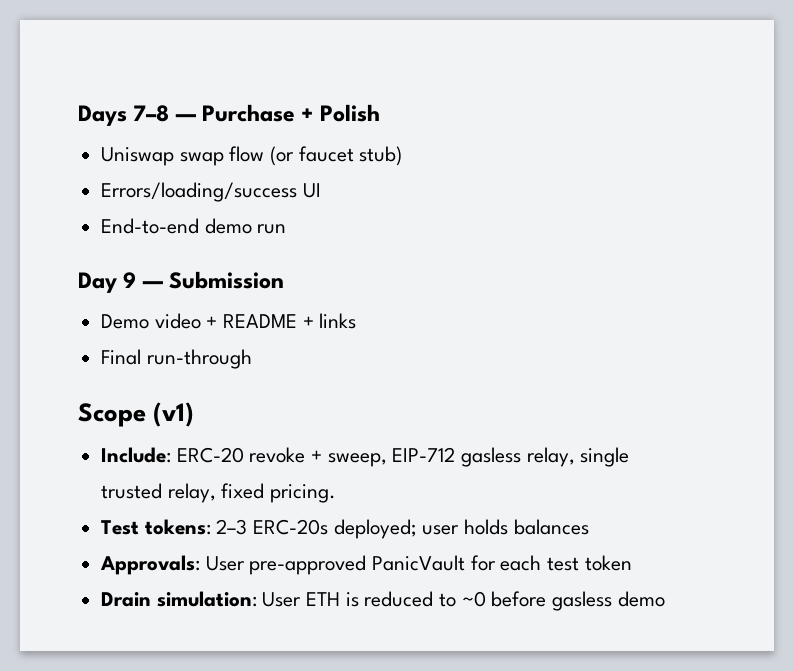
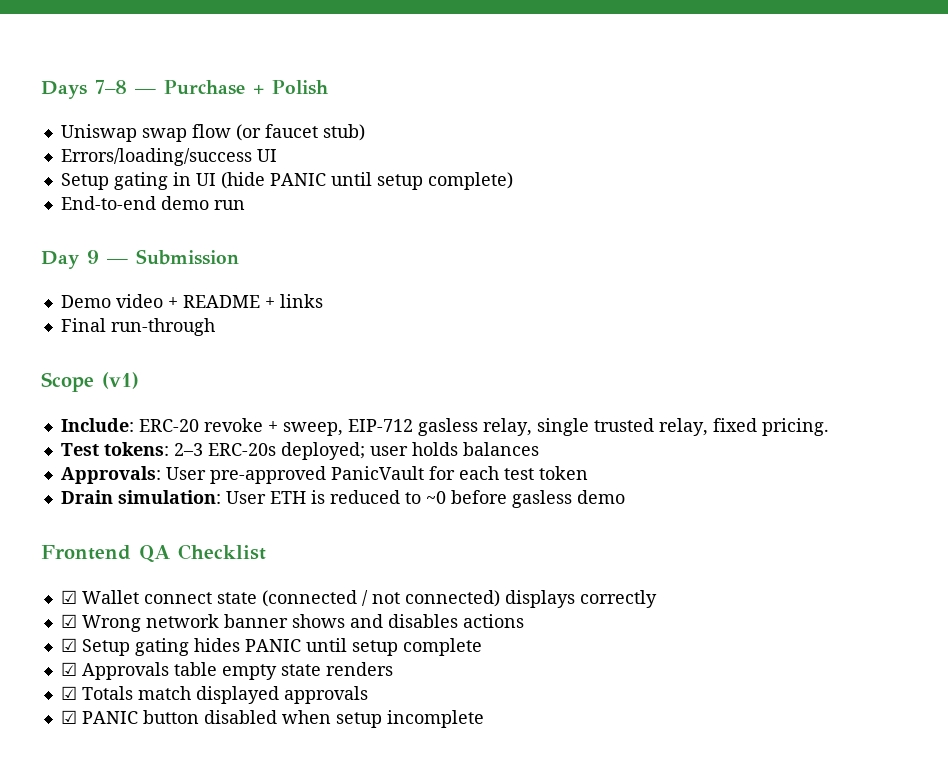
(321, 190) none -> [60,172,513,190] // Setup gating in UI (hide PANIC until setup complete)
(665, 599) none -> [41,544,266,563] [60,590,657,608] [60,614,524,632] [60,638,482,656] [60,662,393,680] [60,686,368,704] [60,710,484,728] // Frontend QA Checklist // ☑ Wallet connect state (connected / not connected) displays correctly // ☑ Wrong network banner shows and disables actions // ☑ Setup gating hides PANIC until setup complete // ☑ Approvals table empty state renders // ☑ Totals match displayed approvals // ☑ PANIC button disabled when setup incomplete

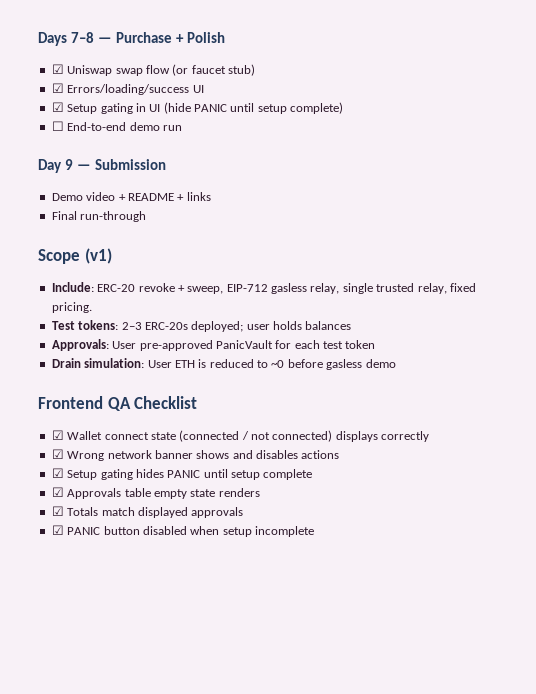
(328, 87) none -> [51,64,64,74] ☑
(365, 132) none -> [51,83,64,93] ☑
(277, 155) none -> [51,102,64,112] ☑
(513, 181) none -> [51,121,64,131] ☐

